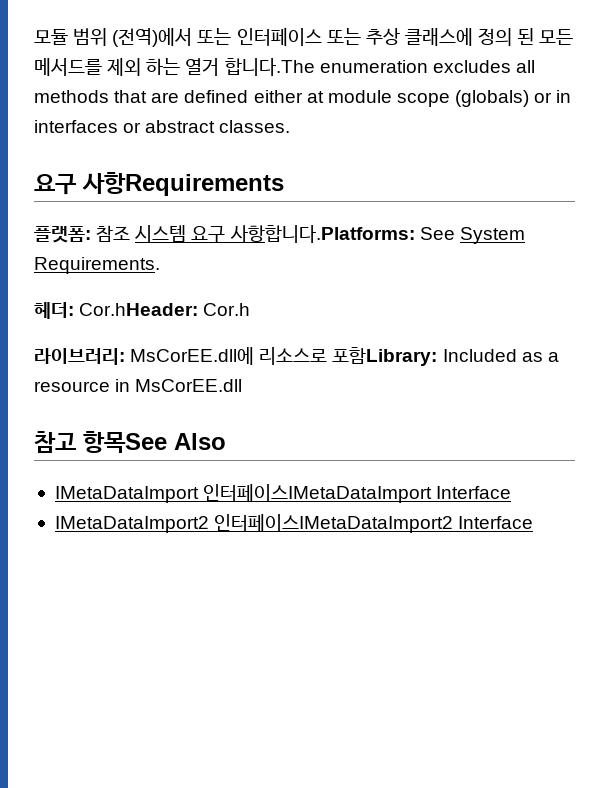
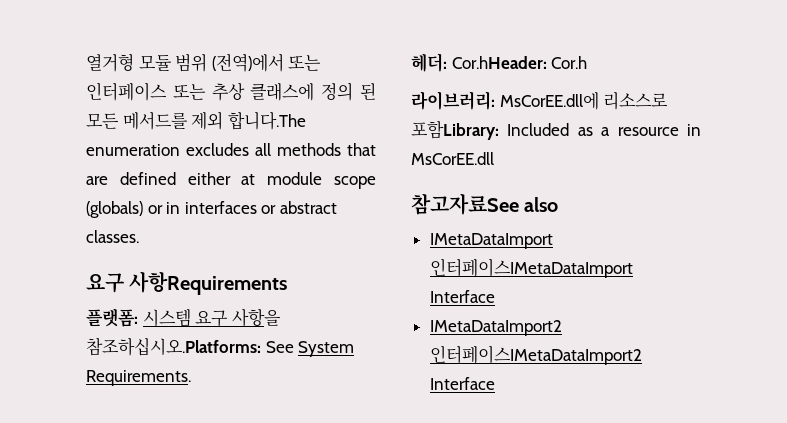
(34, 37) none -> [86,53,134,72] 열거형
[146,58,220,76] 하는 열거 -> (224, 120) none
[96,225,131,242] 참조 -> (138, 317) none
[229,225,415,243] 사항합니다.Platforms: -> [231,308,281,327] [86,337,261,356] 사항을 참조하십시오.Platforms:
[34,431,226,453] 참고 항목See Also -> [411,193,559,215] 참고자료See also

